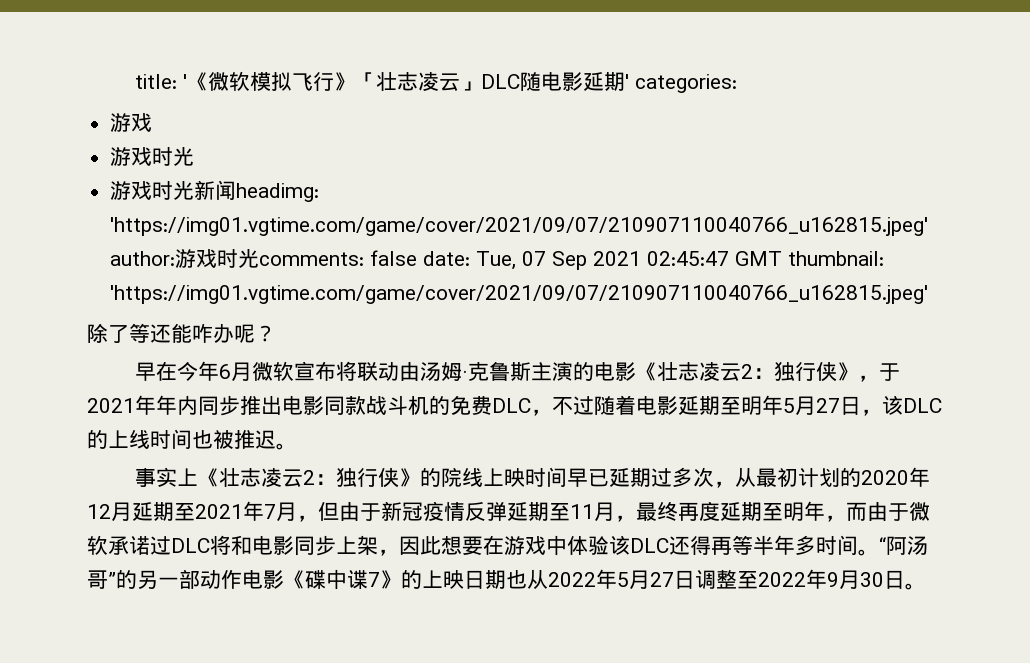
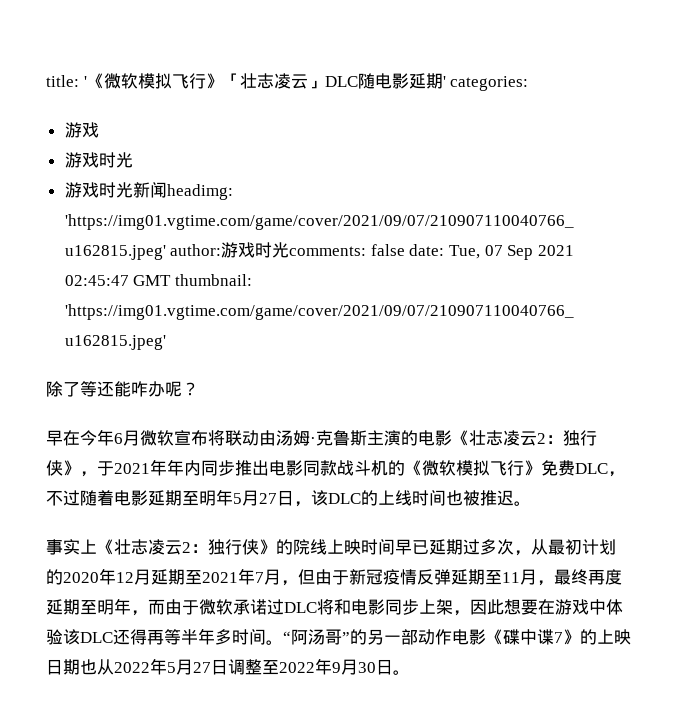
(450, 405) none -> [405,460,541,476] 《微软模拟飞行》

